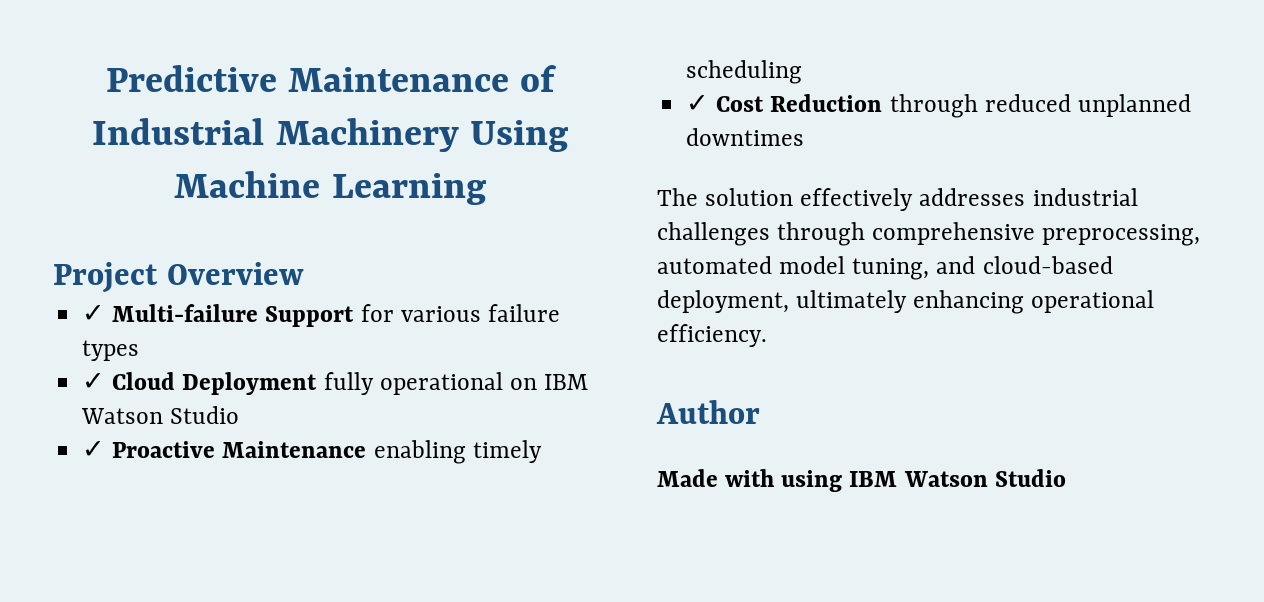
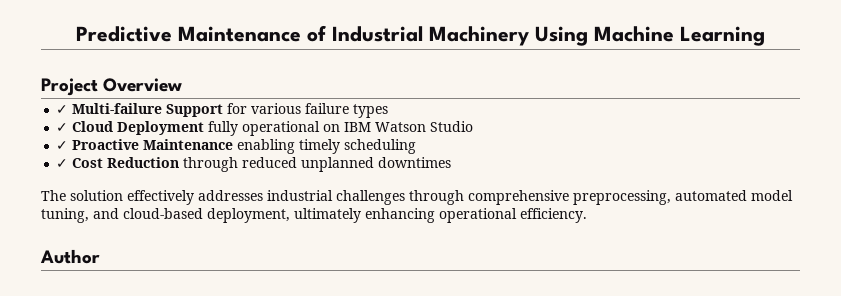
[657,469,1066,492] // Made with using IBM Watson Studio -> (100, 256) none

